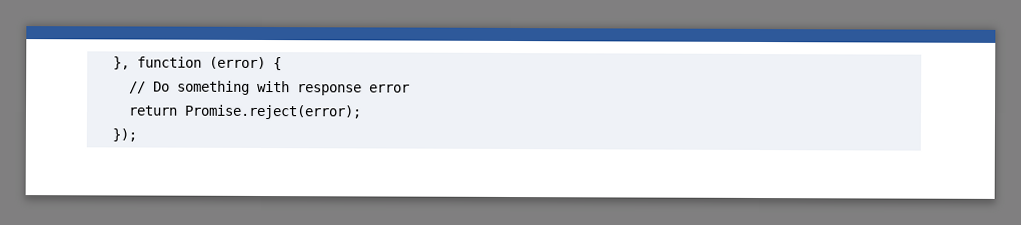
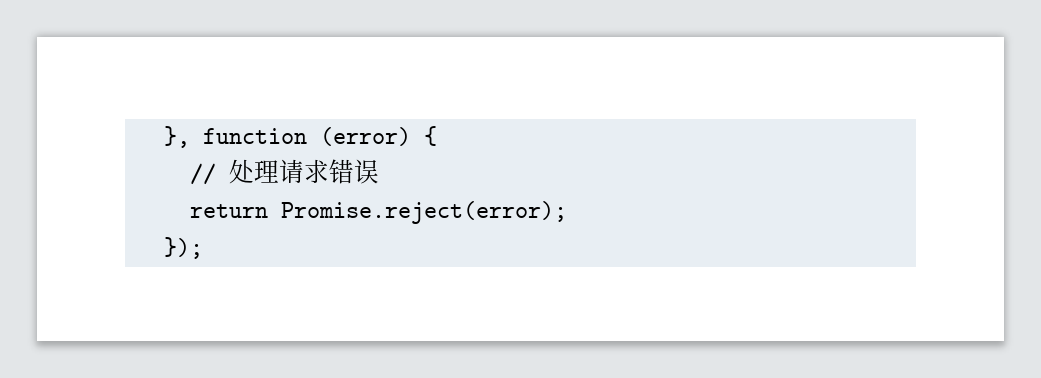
[152,80,410,96] Do something with response error -> [228,159,379,184] 处理请求错误

